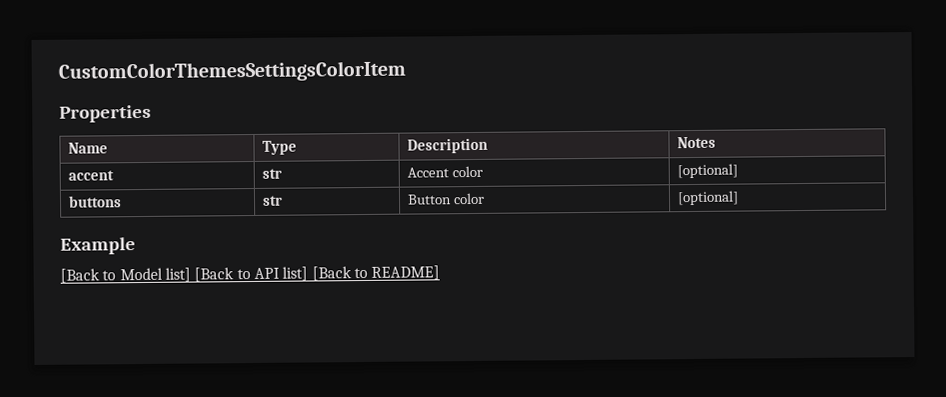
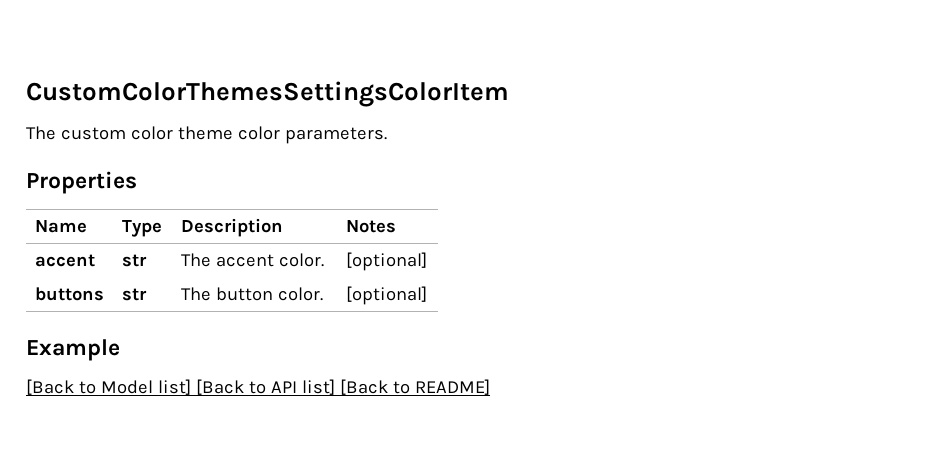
(406, 71) none -> [26,126,387,144] // The custom color theme color parameters.
[407,165,484,178] Accent color -> [180,253,324,267] The accent color.
[407,192,486,205] Button color -> [180,287,323,301] The button color.

